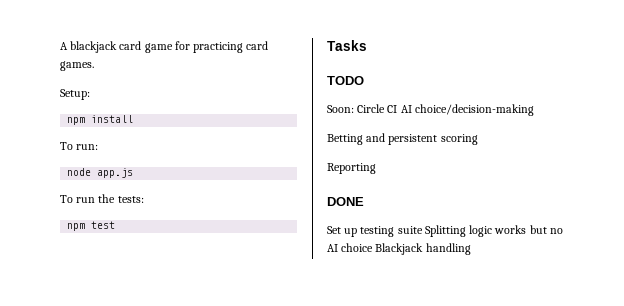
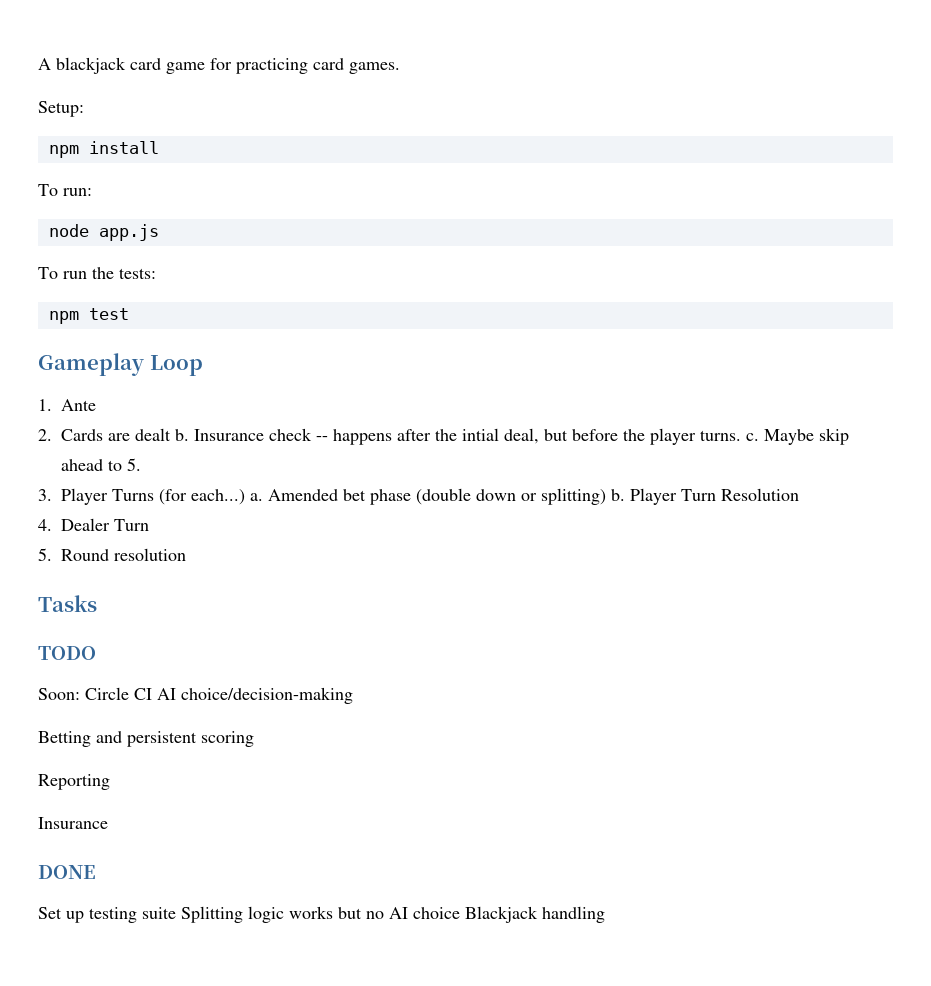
(116, 225) none -> [38,353,203,376] [38,399,96,411] [38,428,849,445] [61,458,141,471] [38,488,799,505] [38,518,149,531] [38,548,186,561] // Gameplay Loop // 1. Ante // 2. Cards are dealt b. Insurance check -- happens after the intial deal, but before the player turns. c. Maybe skip ahead to 5. // 3. Player Turns (for each...) a. Amended bet phase (double down or splitting) b. Player Turn Resolution // 4. Dealer Turn // 5. Round resolution
(376, 168) none -> [38,817,108,829] // Insurance

